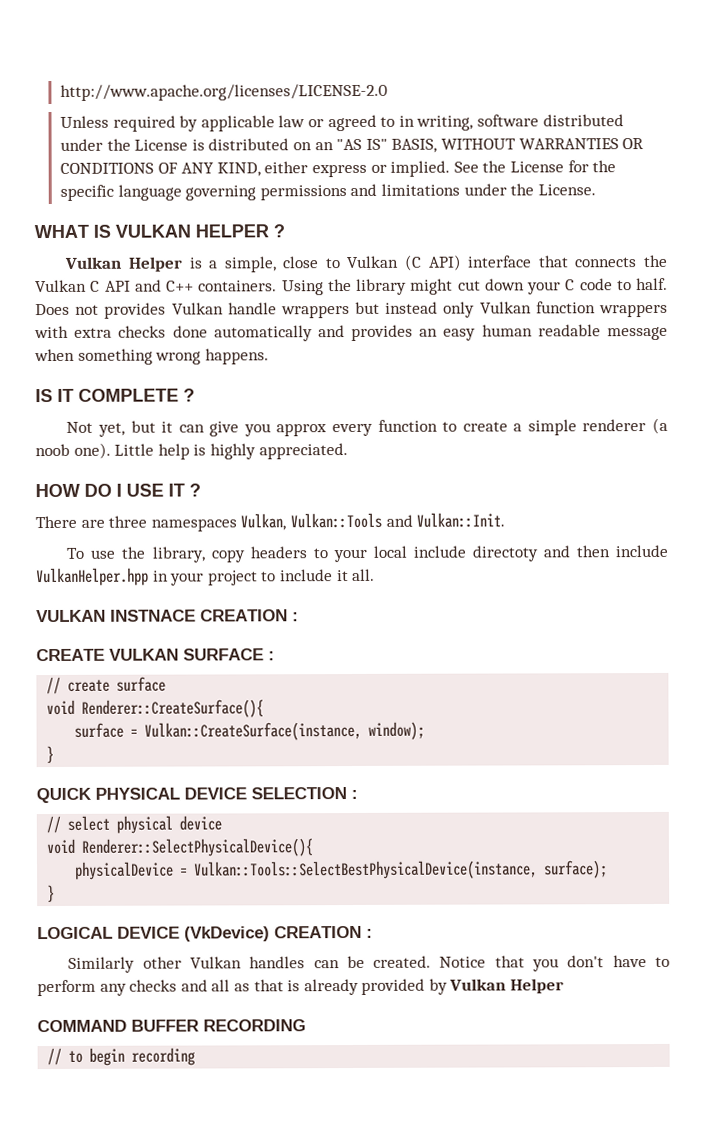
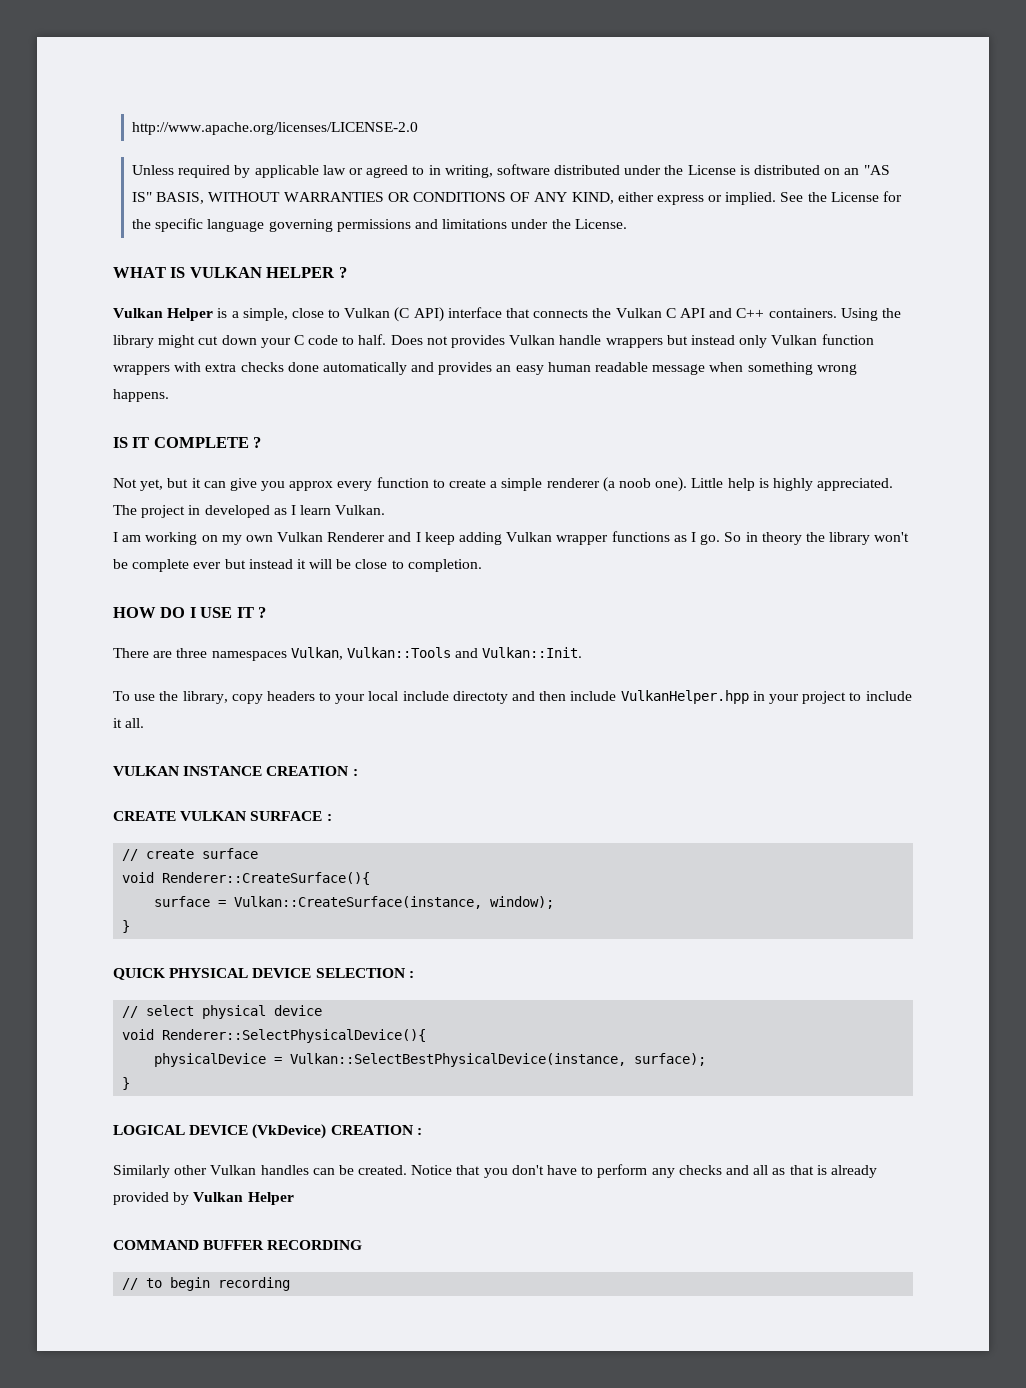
(348, 451) none -> [113,505,386,518] [113,531,910,545] [113,559,482,572] The project in developed as I learn Vulkan. // I am working on my own Vulkan Renderer and I keep adding Vulkan wrapper functions as I go. So in theory the library won't be complete ever but instead it will be close to completion.
[110,609,196,622] INSTNACE -> [183,766,263,776] INSTANCE
[193,860,539,880] Vulkan::Tools::SelectBestPhysicalDevice(instance, -> [290,1053,627,1067] Vulkan::SelectBestPhysicalDevice(instance,

